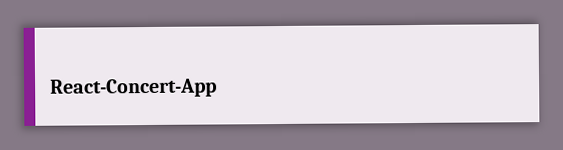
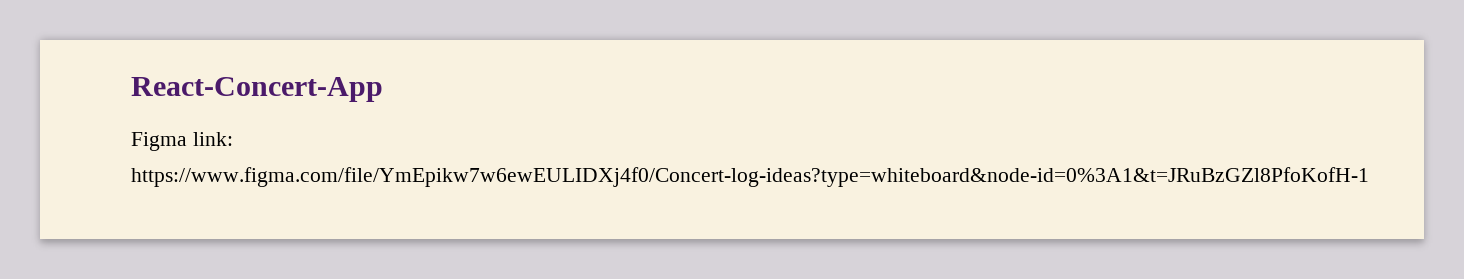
(217, 88) none -> [131,132,233,151] [131,167,1369,187] // Figma link: https://www.figma.com/file/YmEpikw7w6ewEULIDXj4f0/Concert-log-ideas?type=whiteboard&node-id=0%3A1&t=JRuBzGZl8PfoKofH-1

